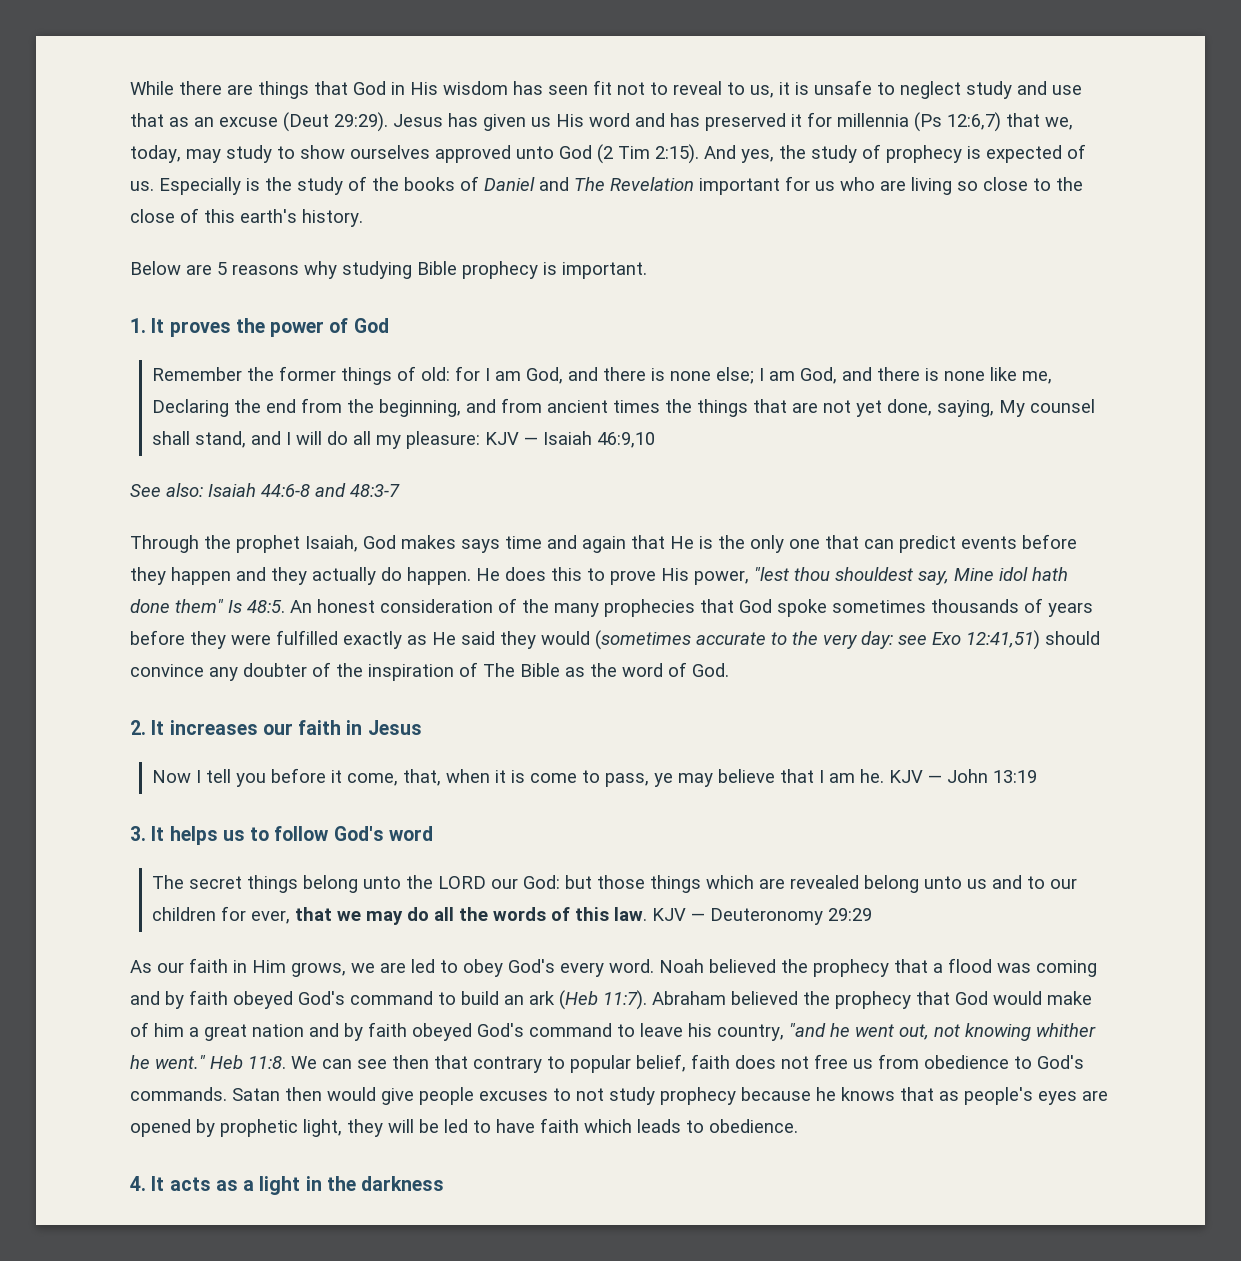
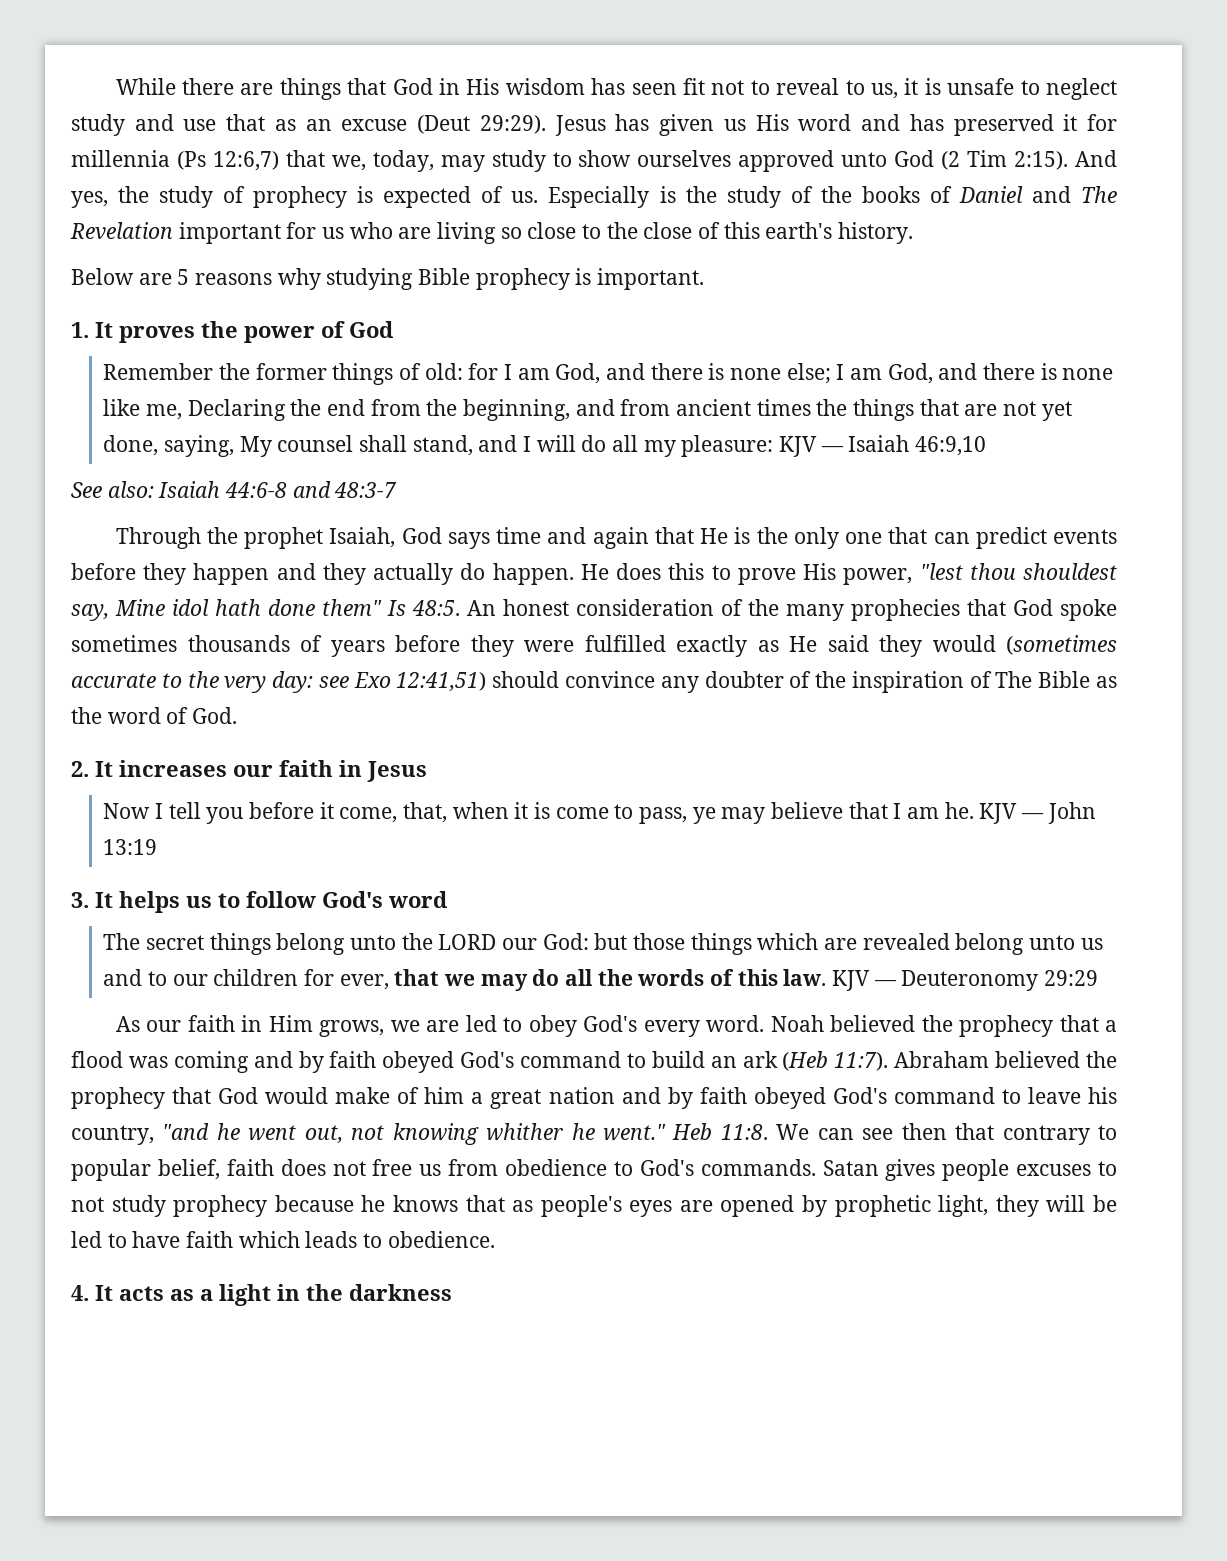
[401,535,456,549] makes -> (442, 535) none
[285,1087,414,1105] then would give -> [885,1159,936,1181] gives

